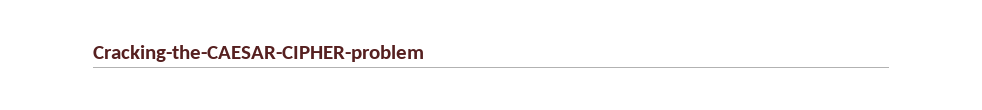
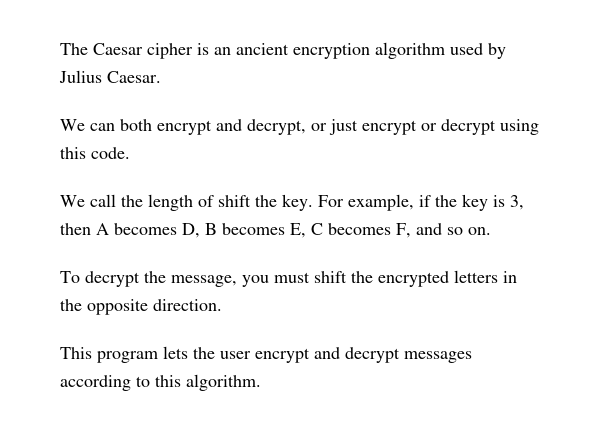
[93,45,424,62] Cracking-the-CAESAR-CIPHER-problem -> [60,42,506,59] [59,70,161,83] [60,119,539,135] [60,147,130,159] [60,194,524,211] [60,223,491,238] [60,270,517,287] [60,299,222,315] [60,346,472,363] [60,374,261,391] The Caesar cipher is an ancient encryption algorithm used by Julius Caesar. // We can both encrypt and decrypt, or just encrypt or decrypt using this code. // We call the length of shift the key. For example, if the key is 3, then A becomes D, B becomes E, C becomes F, and so on. // To decrypt the message, you must shift the encrypted letters in the opposite direction. // This program lets the user encrypt and decrypt messages according to this algorithm.

